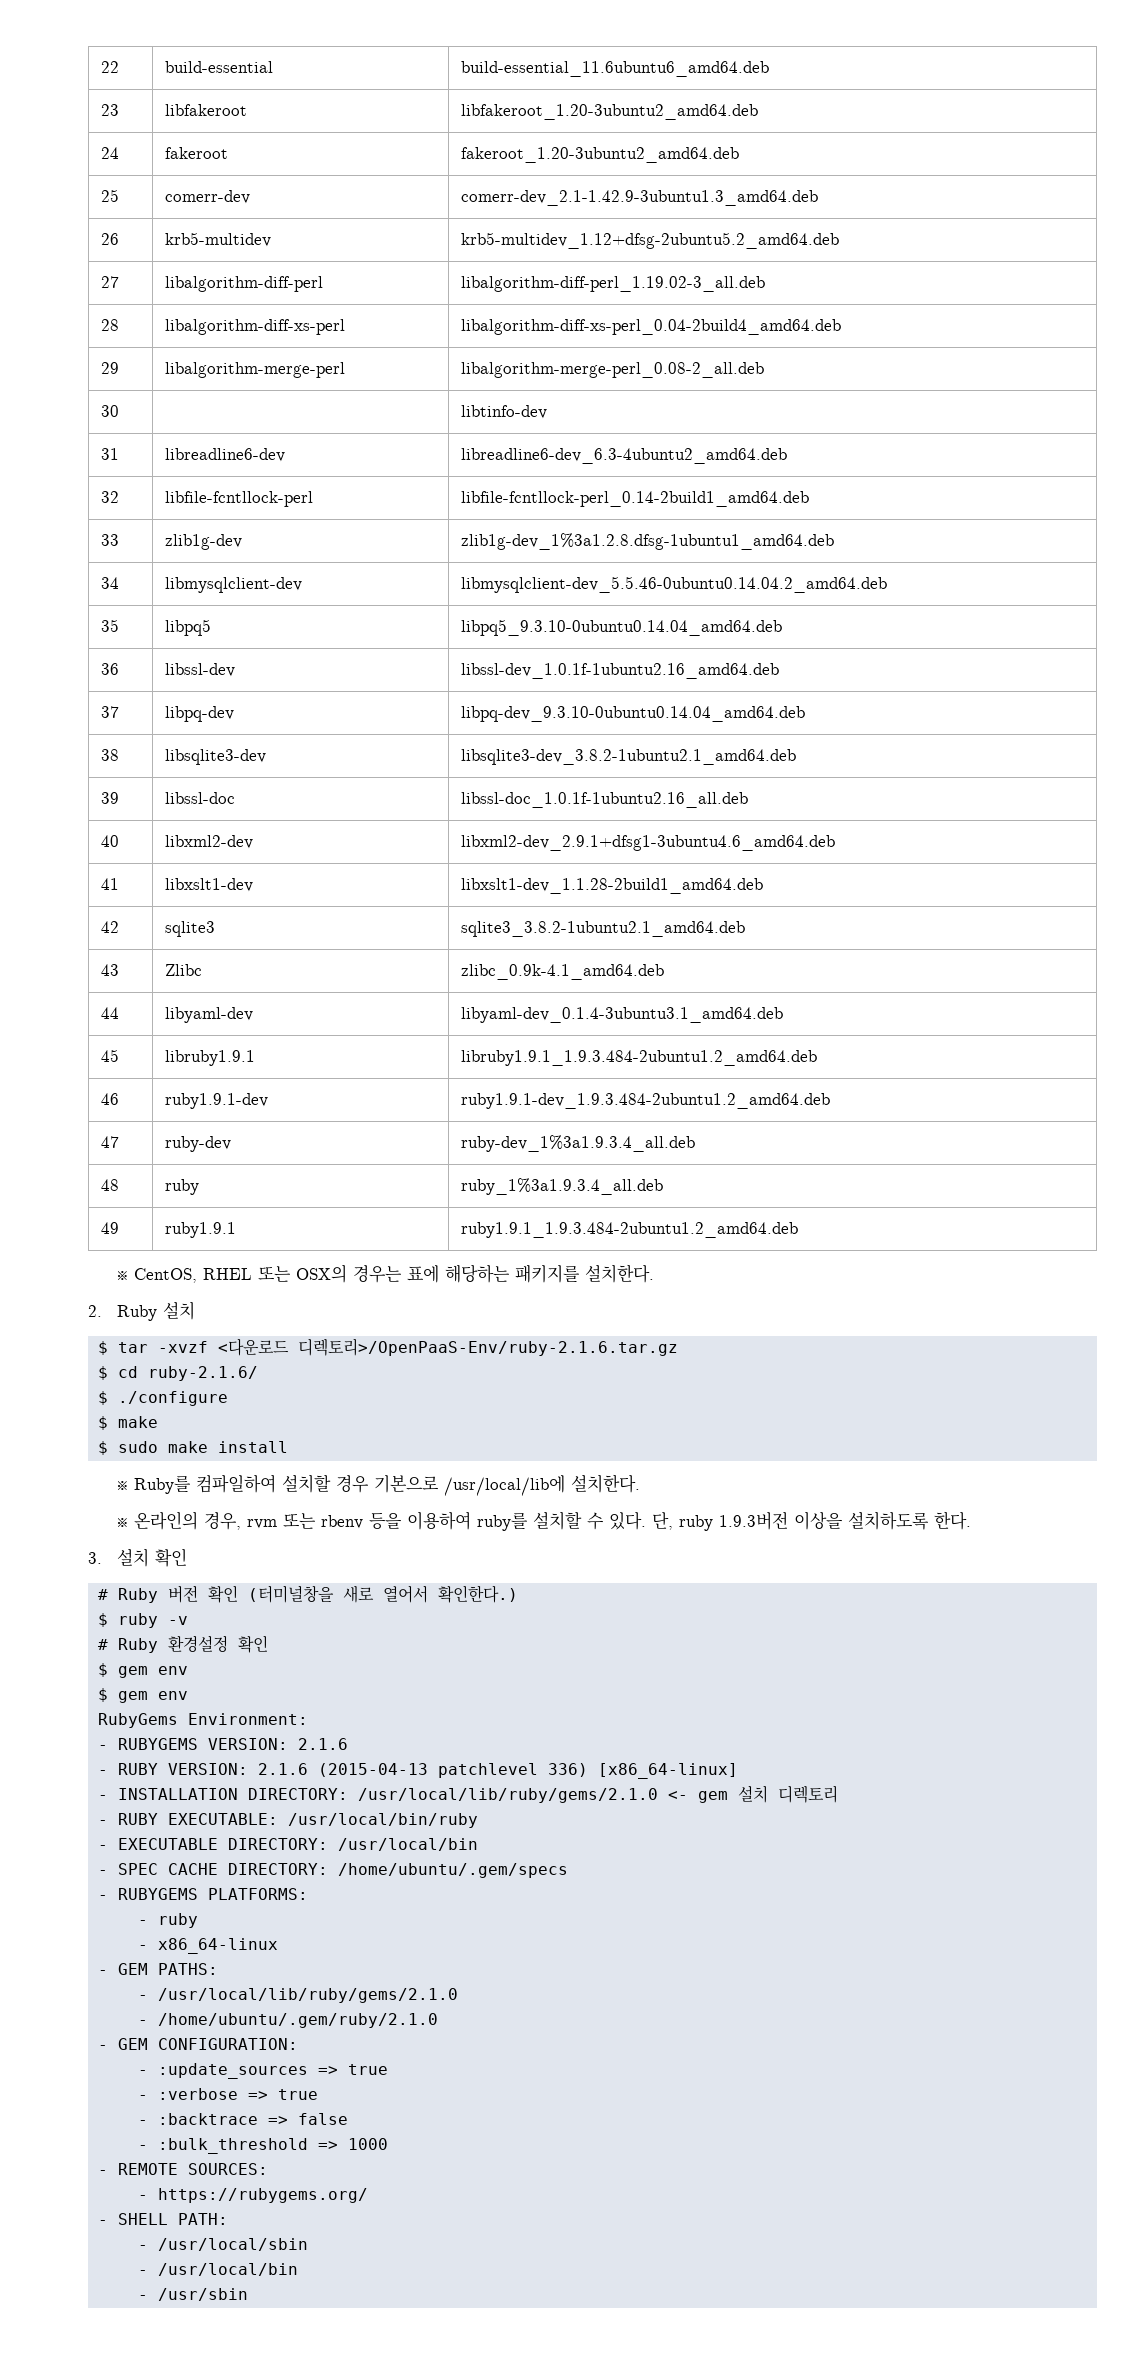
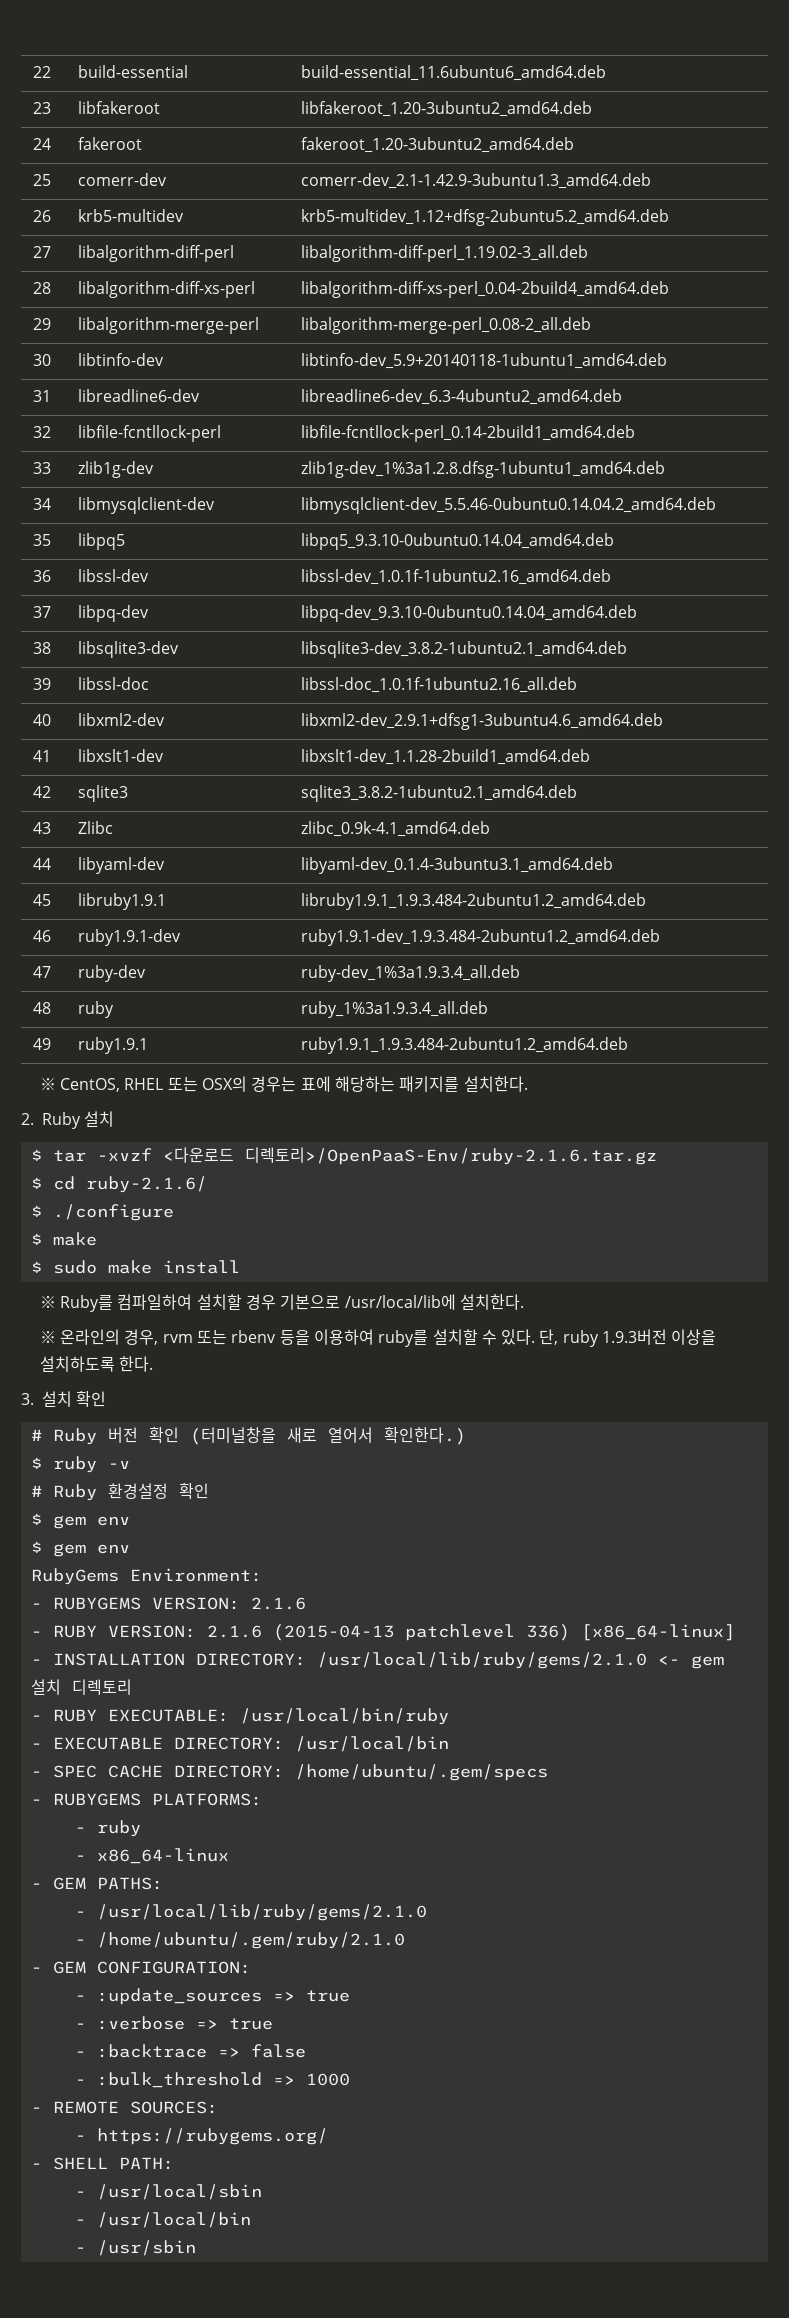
[461,405,548,419] | libtinfo-dev -> [77,353,164,366] [300,353,667,369] libtinfo-dev | libtinfo-dev_5.9+20140118-1ubuntu1_amd64.deb

